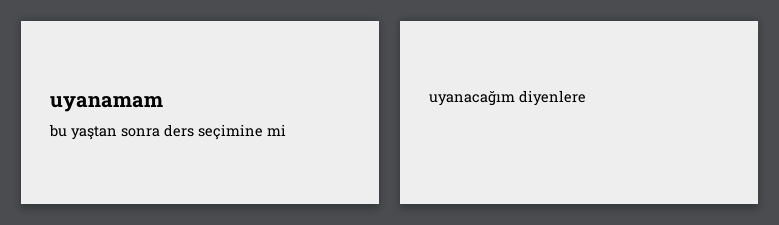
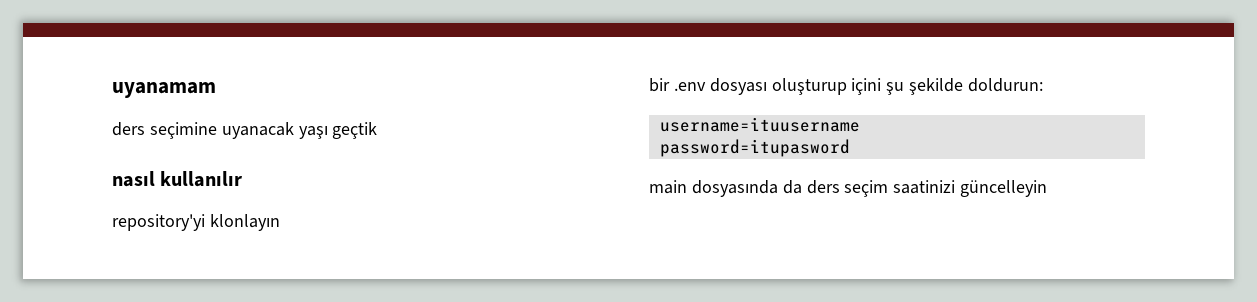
[49,124,286,140] [429,90,586,106] bu yaştan sonra ders seçimine mi uyanacağım diyenlere -> [112,122,378,139] [112,171,243,187] [112,214,280,231] [649,78,1044,95] [659,117,860,132] [659,139,850,157] [649,180,1048,197] ders seçimine uyanacak yaşı geçtik // nasıl kullanılır // repository'yi klonlayın // bir .env dosyası oluşturup içini şu şekilde doldurun: // username=ituusername // password=itupasword // main dosyasında da ders seçim saatinizi güncelleyin

